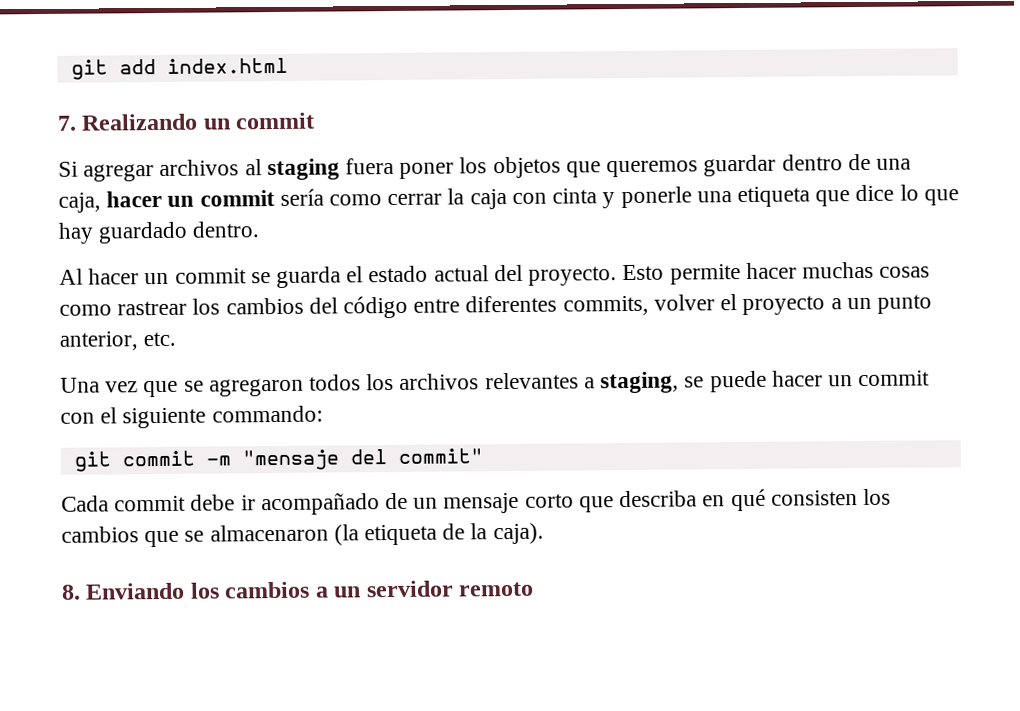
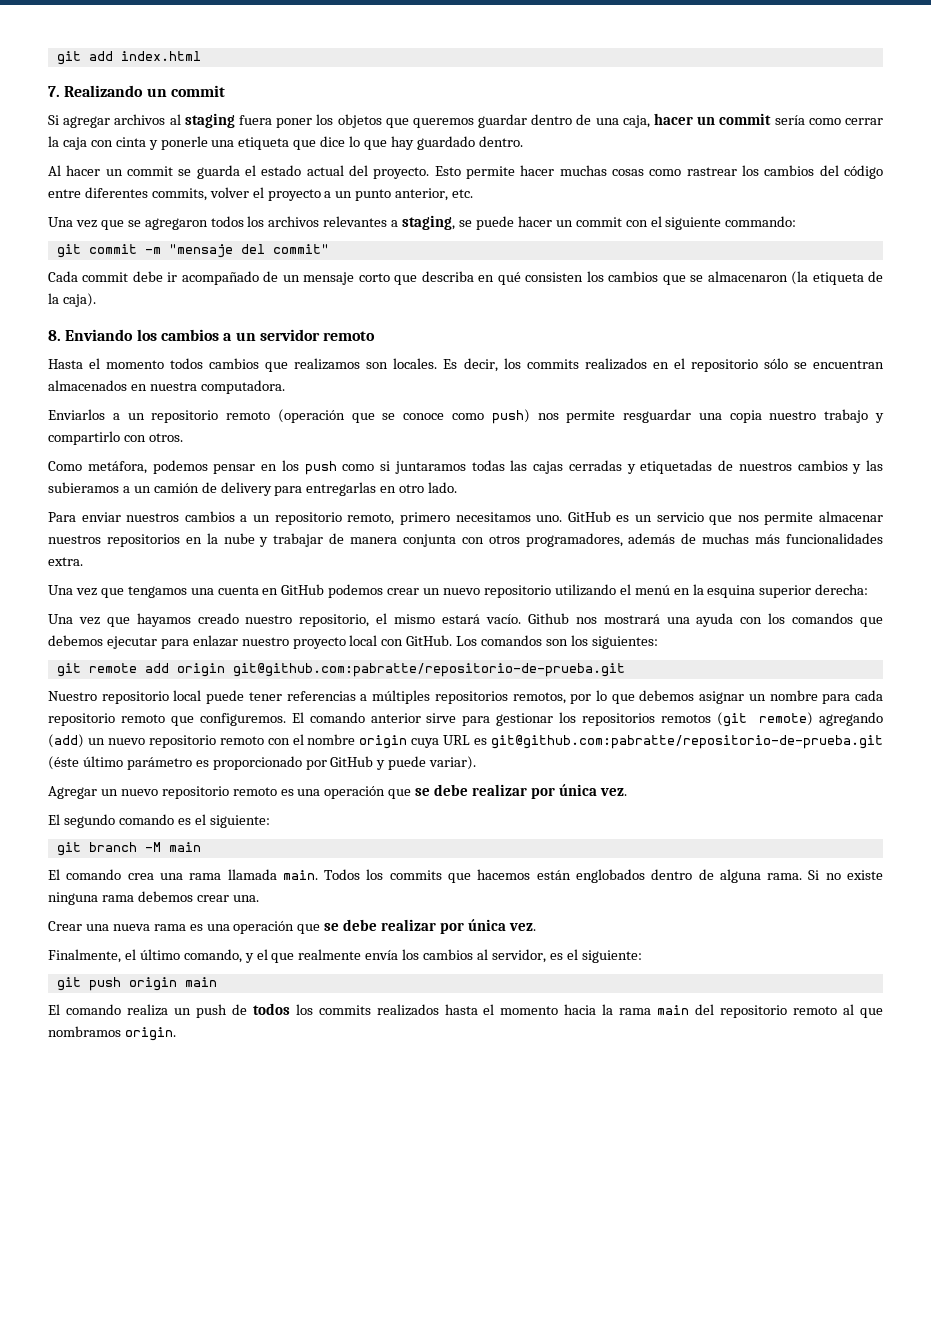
(535, 589) none -> [48,358,885,372] [48,380,285,394] [48,409,885,424] [48,431,183,445] [48,460,883,475] [48,482,458,496] [48,511,883,525] [48,533,883,547] [48,557,83,566] [48,584,869,598] [48,613,884,627] [48,635,658,649] [56,663,625,677] [48,690,883,704] [48,712,883,727] [48,734,883,749] [48,756,477,770] [48,784,627,799] [48,814,270,828] [56,842,201,856] [48,869,883,883] [48,891,259,905] [48,919,536,934] [48,949,642,963] [56,977,217,991] [48,1003,884,1018] [48,1026,176,1041] // Hasta el momento todos cambios que realizamos son locales. Es decir, los commits realizados en el repositorio sólo se encuentran almacenados en nuestra computadora. // Enviarlos a un repositorio remoto (operación que se conoce como push) nos permite resguardar una copia nuestro trabajo y compartirlo con otros. // Como metáfora, podemos pensar en los push como si juntaramos todas las cajas cerradas y etiquetadas de nuestros cambios y las subieramos a un camión de delivery para entregarlas en otro lado. // Para enviar nuestros cambios a un repositorio remoto, primero necesitamos uno. GitHub es un servicio que nos permite almacenar nuestros repositorios en la nube y trabajar de manera conjunta con otros programadores, además de muchas más funcionalidades extra. // Una vez que tengamos una cuenta en GitHub podemos crear un nuevo repositorio utilizando el menú en la esquina superior derecha: // Una vez que hayamos creado nuestro repositorio, el mismo estará vacío. Github nos mostrará una ayuda con los comandos que debemos ejecutar para enlazar nuestro proyecto local con GitHub. Los comandos son los siguientes: // git remote add origin git@github.com:pabratte/repositorio-de-prueba.git // Nuestro repositorio local puede tener referencias a múltiples repositorios remotos, por lo que debemos asignar un nombre para cada repositorio remoto que configuremos. El comando anterior sirve para gestionar los repositorios remotos (git remote) agregando (add) un nuevo repositorio remoto con el nombre origin cuya URL es git@github.com:pabratte/repositorio-de-prueba.git (éste último parámetro es proporcionado por GitHub y puede variar). // Agregar un nuevo repositorio remoto es una operación que se debe realizar por única vez. // El segundo comando es el siguiente: // git branch -M main // El comando crea una rama llamada main. Todos los commits que hacemos están englobados dentro de alguna rama. Si no existe ninguna rama debemos crear una. // Crear una nueva rama es una operación que se debe realizar por única vez. // Finalmente, el último comando, y el que realmente envía los cambios al servidor, es el siguiente: // git push origin main // El comando realiza un push de todos los commits realizados hasta el momento hacia la rama main del repositorio remoto al que nombramos origin.

